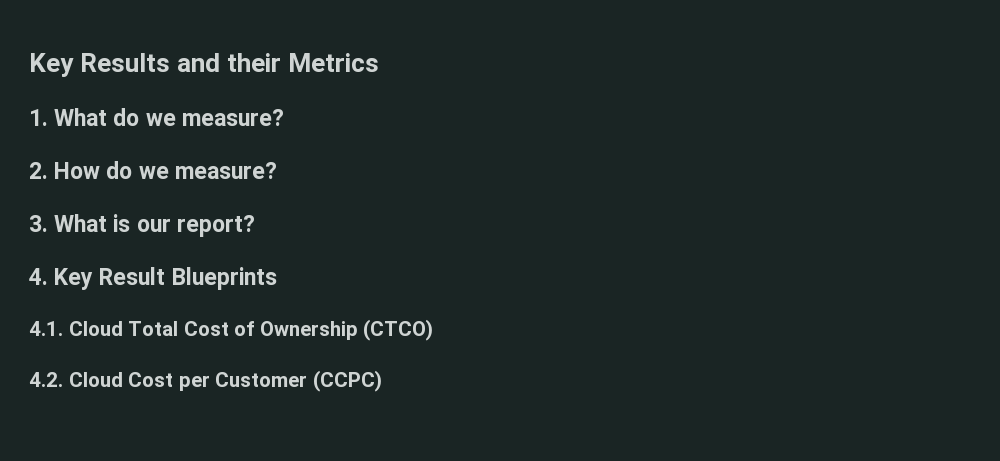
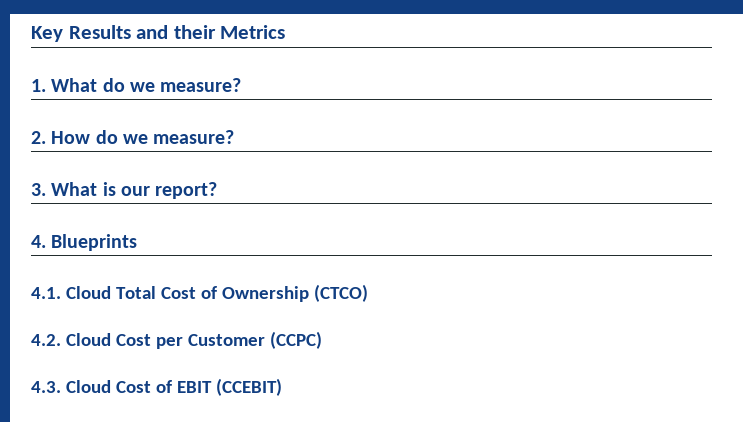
[54,267,166,290] Key Result -> (46, 241) none
(382, 381) none -> [31,378,282,396] // 4.3. Cloud Cost of EBIT (CCEBIT)

